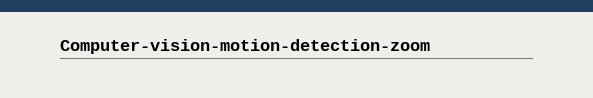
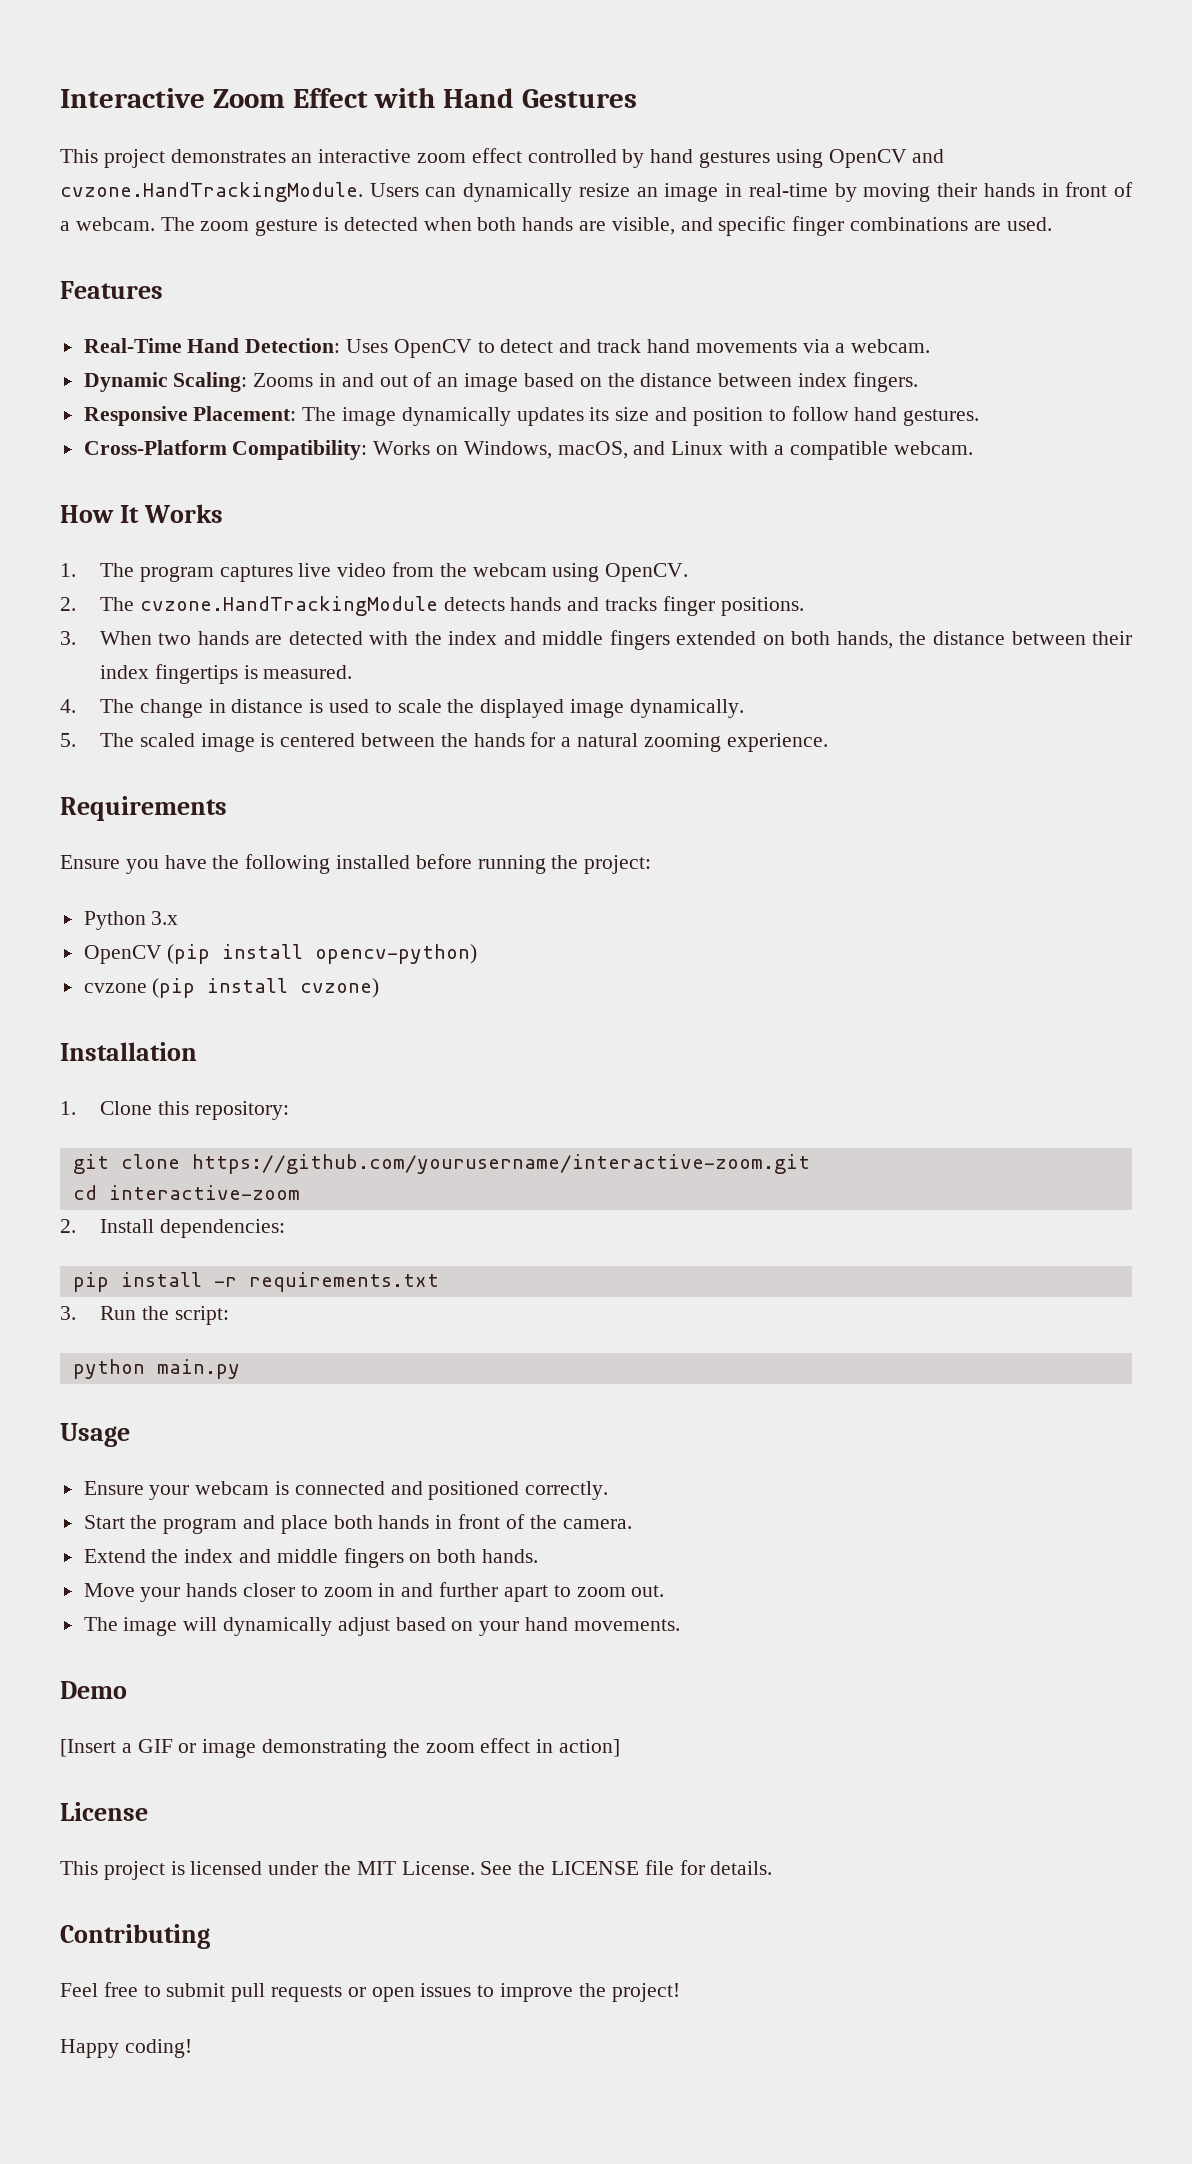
[60,39,430,54] Computer-vision-motion-detection-zoom -> [60,87,638,108] [60,148,945,168] [60,182,1134,202] [60,216,1052,236] [60,281,163,299] [83,338,931,358] [83,372,918,392] [83,406,980,426] [83,440,973,460] [60,504,224,523] [60,562,689,582] [60,596,804,616] [60,630,1132,650] [99,664,353,684] [60,699,744,718] [60,732,828,752] [60,796,227,821] [60,854,652,874] [83,911,179,930] [83,944,478,964] [83,978,380,998] [60,1042,197,1061] [60,1101,289,1120] [72,1154,810,1174] [72,1185,300,1200] [60,1219,285,1238] [72,1272,439,1292] [60,1306,229,1325] [72,1359,240,1379] [60,1423,130,1447] [83,1481,609,1500] [83,1514,632,1534] [83,1548,539,1568] [83,1582,665,1602] [83,1617,680,1636] [60,1681,127,1699] [60,1738,621,1758] [60,1802,148,1821] [60,1860,773,1880] [60,1924,210,1949] [60,1982,680,2002] [60,2039,192,2058] Interactive Zoom Effect with Hand Gestures // This project demonstrates an interactive zoom effect controlled by hand gestures using OpenCV and cvzone.HandTrackingModule. Users can dynamically resize an image in real-time by moving their hands in front of a webcam. The zoom gesture is detected when both hands are visible, and specific finger combinations are used. // Features // Real-Time Hand Detection: Uses OpenCV to detect and track hand movements via a webcam. // Dynamic Scaling: Zooms in and out of an image based on the distance between index fingers. // Responsive Placement: The image dynamically updates its size and position to follow hand gestures. // Cross-Platform Compatibility: Works on Windows, macOS, and Linux with a compatible webcam. // How It Works // 1. The program captures live video from the webcam using OpenCV. // 2. The cvzone.HandTrackingModule detects hands and tracks finger positions. // 3. When two hands are detected with the index and middle fingers extended on both hands, the distance between their index fingertips is measured. // 4. The change in distance is used to scale the displayed image dynamically. // 5. The scaled image is centered between the hands for a natural zooming experience. // Requirements // Ensure you have the following installed before running the project: // Python 3.x // OpenCV (pip install opencv-python) // cvzone (pip install cvzone) // Installation // 1. Clone this repository: // git clone https://github.com/yourusername/interactive-zoom.git // cd interactive-zoom // 2. Install dependencies: // pip install -r requirements.txt // 3. Run the script: // python main.py // Usage // Ensure your webcam is connected and positioned correctly. // Start the program and place both hands in front of the camera. // Extend the index and middle fingers on both hands. // Move your hands closer to zoom in and further apart to zoom out. // The image will dynamically adjust based on your hand movements. // Demo // [Insert a GIF or image demonstrating the zoom effect in action] // License // This project is licensed under the MIT License. See the LICENSE file for details. // Contributing // Feel free to submit pull requests or open issues to improve the project! // Happy coding!

